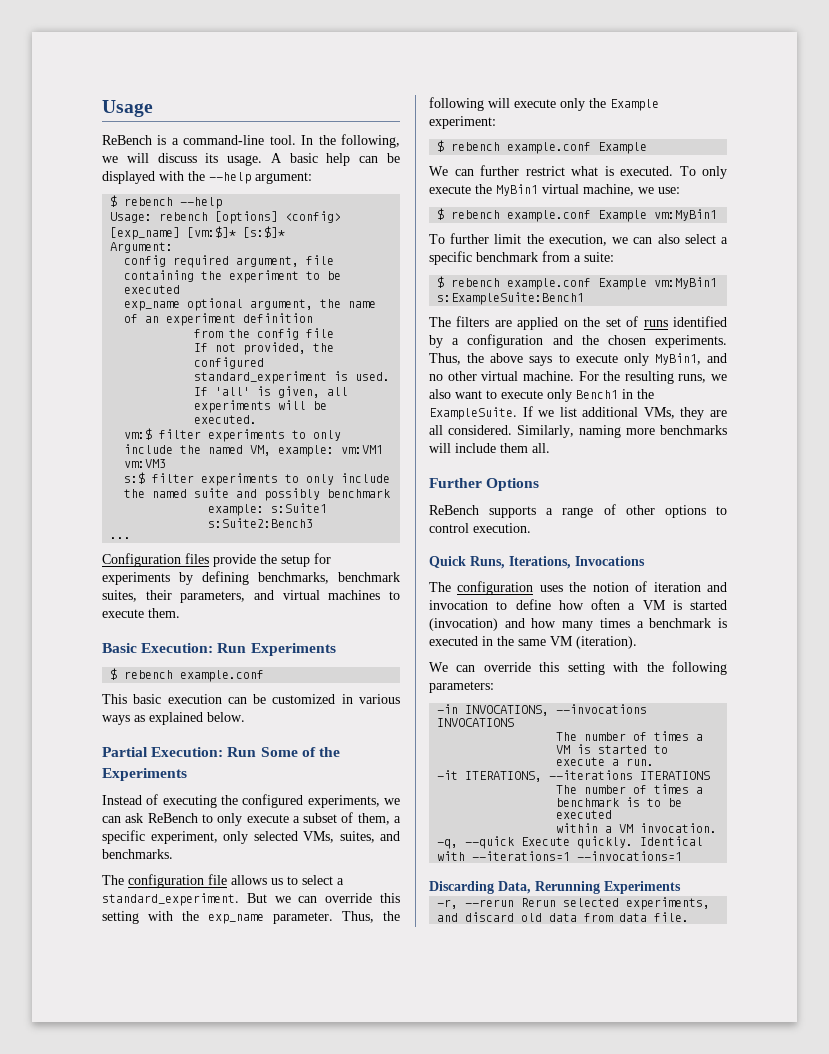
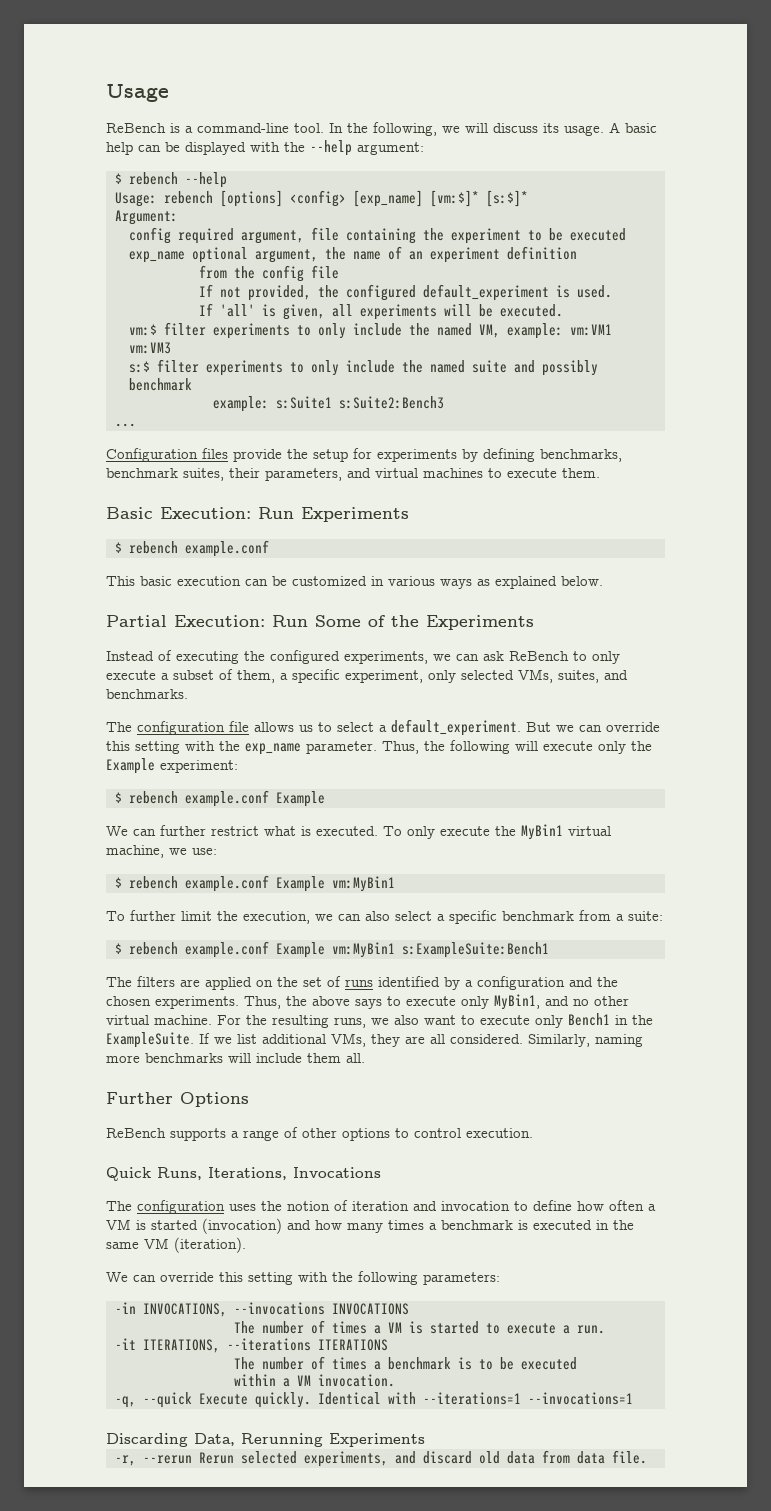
[194,371,328,384] standard_experiment -> [423,284,549,301] default_experiment
[102,893,239,906] standard_experiment. -> [391,719,521,736] default_experiment.

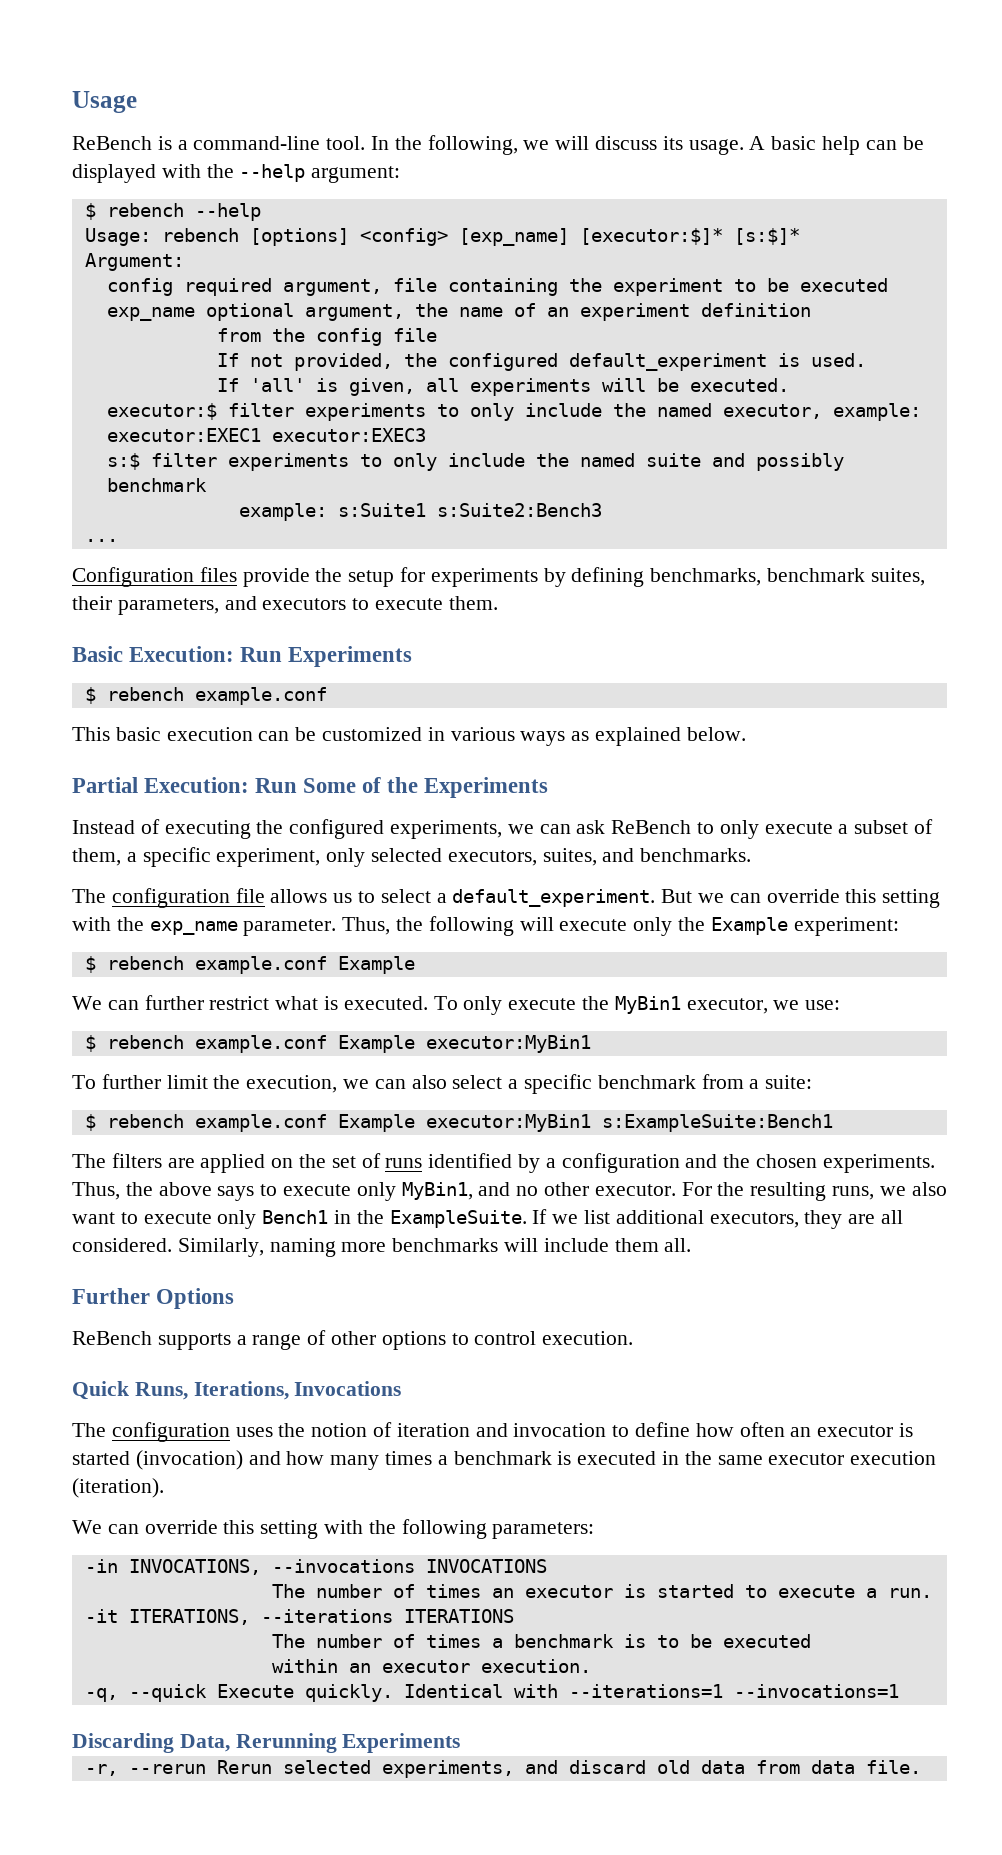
[430,190,479,207] [vm:$]* -> [579,228,723,245] [executor:$]*
[129,322,612,339] [129,342,171,354] vm:$ filter experiments to only include the named VM, example: vm:VM1 vm:VM3 -> [106,403,921,421] [106,428,426,442] executor:$ filter experiments to only include the named executor, example: executor:EXEC1 executor:EXEC3
[375,468,483,478] virtual machines -> [262,598,347,610] executors
[518,669,553,683] VMs, -> [447,850,537,866] executors,
[568,826,611,836] [106,845,164,858] virtual machine, -> [686,998,768,1014] executor,
[332,876,395,892] vm:MyBin1 -> [425,1035,591,1053] executor:MyBin1
[332,942,395,958] vm:MyBin1 -> [425,1114,591,1132] executor:MyBin1
[106,1015,212,1025] virtual machine. -> [594,1184,676,1196] executor.
[331,1033,366,1047] VMs, -> [709,1212,799,1228] executors,
[648,1204,656,1211] [106,1219,131,1230] a VM -> [790,1425,894,1437] an executor
[144,1238,169,1249] VM -> [768,1451,937,1465] executor execution
[374,1322,402,1334] a VM -> [491,1585,613,1598] an executor
[283,1374,395,1387] a VM invocation. -> [348,1659,591,1673] an executor execution.

